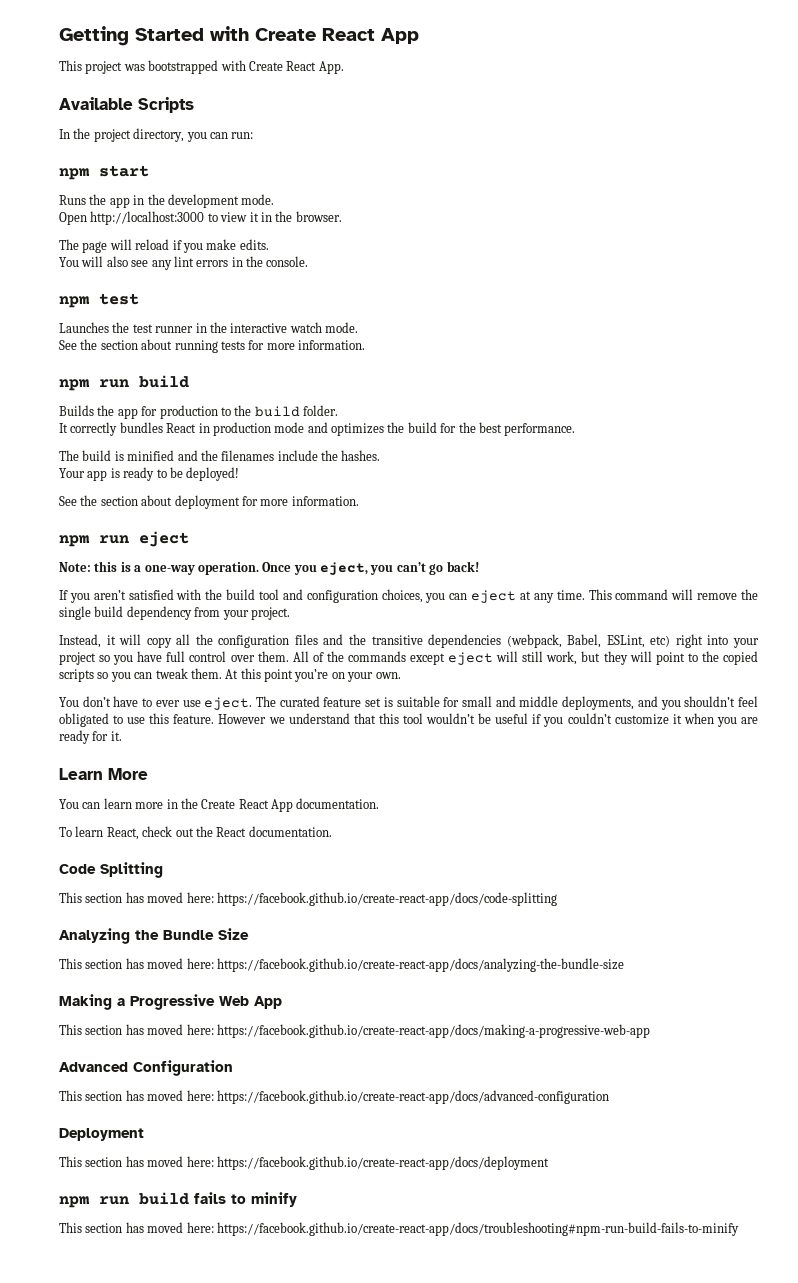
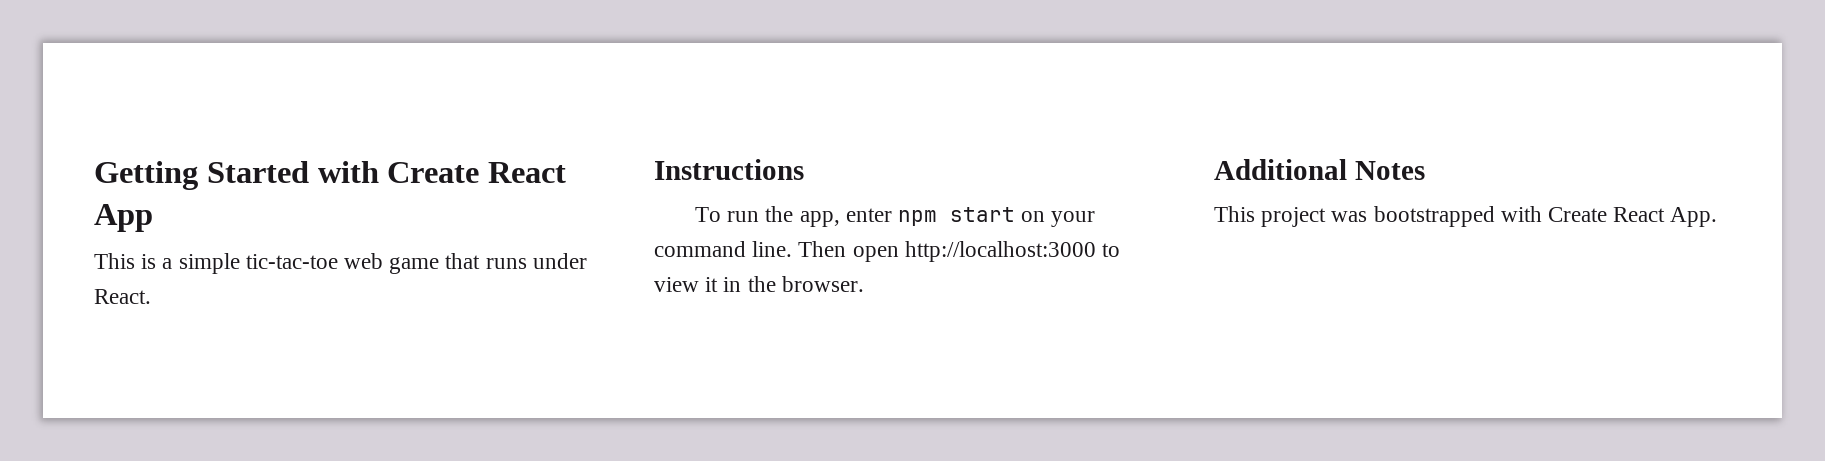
(419, 36) none -> [94,253,587,274] [94,289,151,304] [654,159,804,180] [695,206,1096,227] [654,241,1121,262] [654,276,864,292] [1214,159,1425,180] // This is a simple tic-tac-toe web game that runs under React. // Instructions // To run the app, enter npm start on your command line. Then open http://localhost:3000 to view it in the browser. // Additional Notes
[59,97,194,113] [59,128,254,142] [59,165,149,180] [59,194,275,208] [59,211,342,225] [59,239,269,253] [59,256,309,270] [59,293,139,308] [59,322,358,333] [59,339,365,353] [59,375,189,391] [59,405,338,419] [59,422,576,436] [59,450,381,461] [59,467,240,481] [59,495,359,509] [59,531,189,547] [59,561,479,575] [59,589,758,603] [59,606,290,620] [59,634,759,648] [59,651,758,665] [59,668,401,682] [59,696,758,710] [59,713,758,727] [59,730,122,744] [59,768,148,780] [59,798,380,812] [59,826,332,840] [59,862,163,878] [59,892,557,906] [59,928,249,944] [59,958,624,972] [59,994,282,1010] [59,1024,650,1038] [59,1060,233,1076] [59,1090,609,1104] [59,1128,144,1141] [59,1156,549,1170] [59,1192,297,1208] [59,1222,739,1236] // Available Scripts // In the project directory, you can run: // npm start // Runs the app in the development mode. // Open http://localhost:3000 to view it in the browser. // The page will reload if you make edits. // You will also see any lint errors in the console. // npm test // Launches the test runner in the interactive watch mode. // See the section about running tests for more information. // npm run build // Builds the app for production to the build folder. // It correctly bundles React in production mode and optimizes the build for the best performance. // The build is minified and the filenames include the hashes. // Your app is ready to be deployed! // See the section about deployment for more information. // npm run eject // Note: this is a one-way operation. Once you eject, you can’t go back! // If you aren’t satisfied with the build tool and configuration choices, you can eject at any time. This command will remove the single build dependency from your project. // Instead, it will copy all the configuration files and the transitive dependencies (webpack, Babel, ESLint, etc) right into your project so you have full control over them. All of the commands except eject will still work, but they will point to the copied scripts so you can tweak them. At this point you’re on your own. // You don’t have to ever use eject. The curated feature set is suitable for small and middle deployments, and you shouldn’t feel obligated to use this feature. However we understand that this tool wouldn’t be useful if you couldn’t customize it when you are ready for it. // Learn More // You can learn more in the Create React App documentation. // To learn React, check out the React documentation. // Code Splitting // This section has moved here: https://facebook.github.io/create-react-app/docs/code-splitting // Analyzing the Bundle Size // This section has moved here: https://facebook.github.io/create-react-app/docs/analyzing-the-bundle-size // Making a Progressive Web App // This section has moved here: https://facebook.github.io/create-react-app/docs/making-a-progressive-web-app // Advanced Configuration // This section has moved here: https://facebook.github.io/create-react-app/docs/advanced-configuration // Deployment // This section has moved here: https://facebook.github.io/create-react-app/docs/deployment // npm run build fails to minify // This section has moved here: https://facebook.github.io/create-react-app/docs/troubleshooting#npm-run-build-fails-to-minify -> (1718, 217) none

